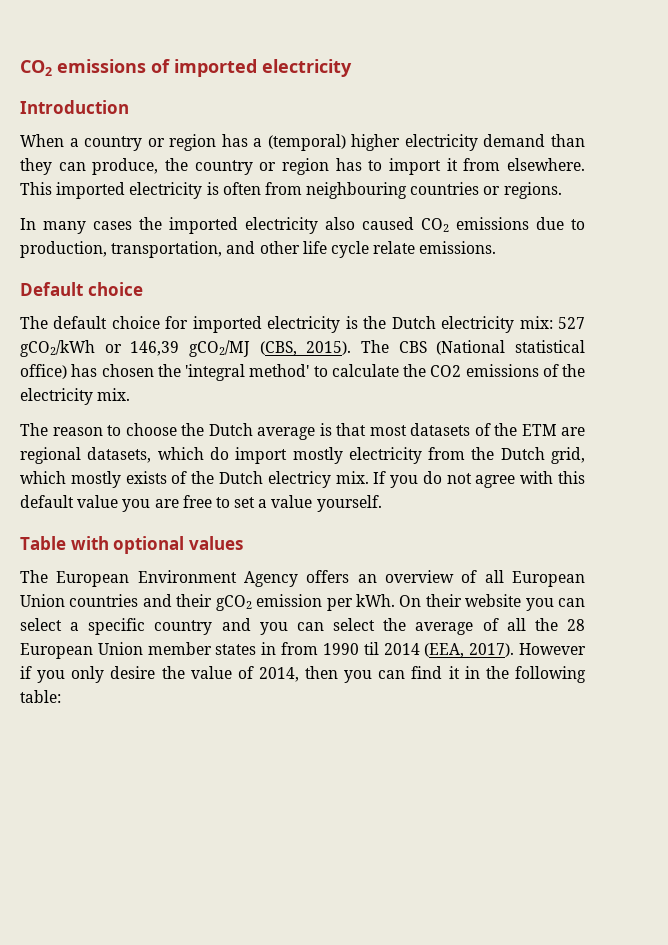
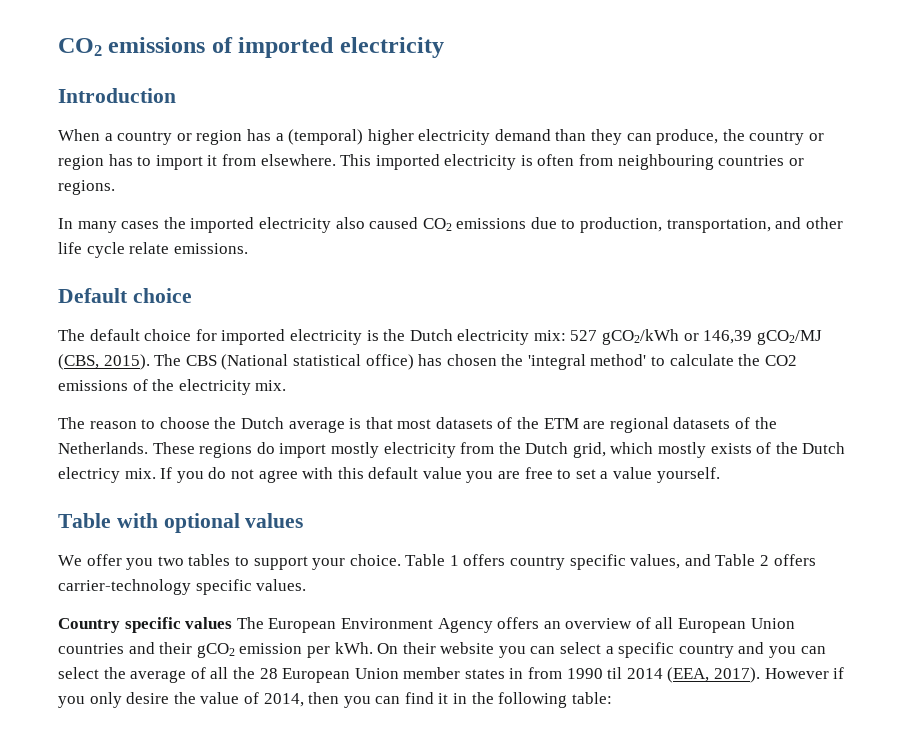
[87,447,204,463] datasets, which -> [673,417,777,429] [58,442,253,458] datasets of the Netherlands. These regions
(243, 543) none -> [58,554,816,570] [58,579,307,595] [58,617,233,633] We offer you two tables to support your choice. Table 1 offers country specific values, and Table 2 offers carrier-technology specific values. // Country specific values

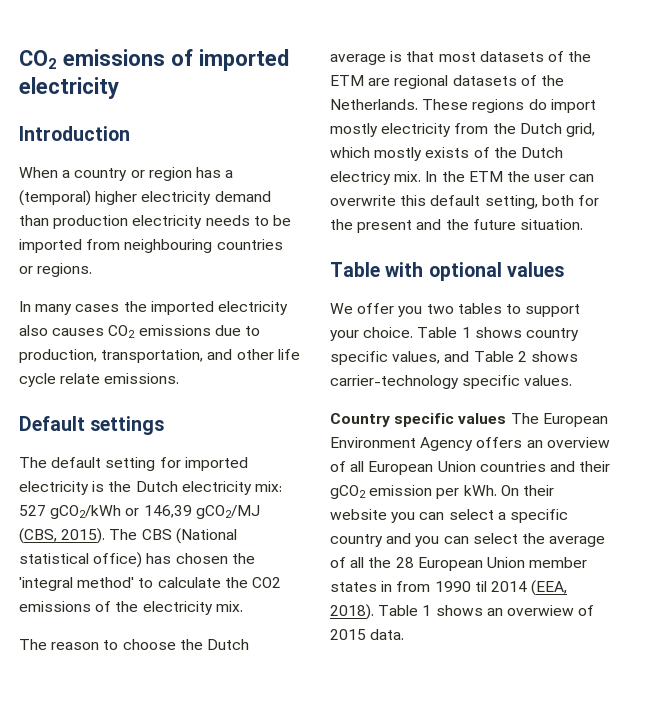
[591,129,825,145] [58,154,575,170] they can produce, the country or region has to import it from elsewhere. This imported electricity is often -> [53,215,291,229] [19,239,82,253] production electricity needs to be imported
[369,217,419,229] caused -> [52,328,105,336] causes
[132,288,192,303] choice -> [90,416,165,435] settings
[144,329,192,341] choice -> [105,457,156,471] setting
[160,467,720,483] If you do not agree with this default value you are free to set a value yourself. -> [425,171,595,182] [330,195,599,209] [330,219,583,233] In the ETM the user can overwrite this default setting, both for the present and the future situation.
[463,554,506,566] offers -> [474,327,522,338] shows
[773,554,816,566] offers -> [530,351,578,362] shows
[714,667,845,683] [58,692,612,708] 2017). However if you only desire the value of 2014, then you can find it in the following table: -> [330,604,595,620] [330,629,405,640] 2018). Table 1 shows an overwiew of 2015 data.

